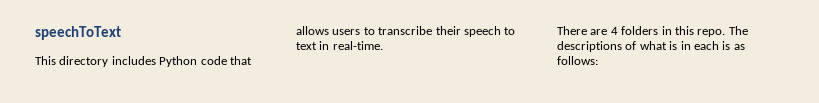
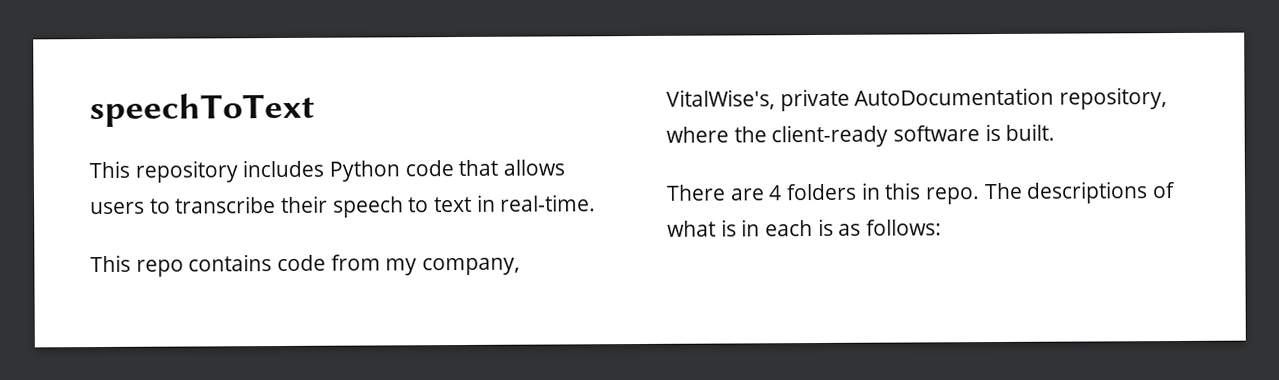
[59,56,109,67] directory -> [134,160,238,183] repository
(383, 45) none -> [90,254,521,277] [666,87,1167,112] [666,123,1056,148] // This repo contains code from my company, VitalWise's, private AutoDocumentation repository, where the client-ready software is built.

